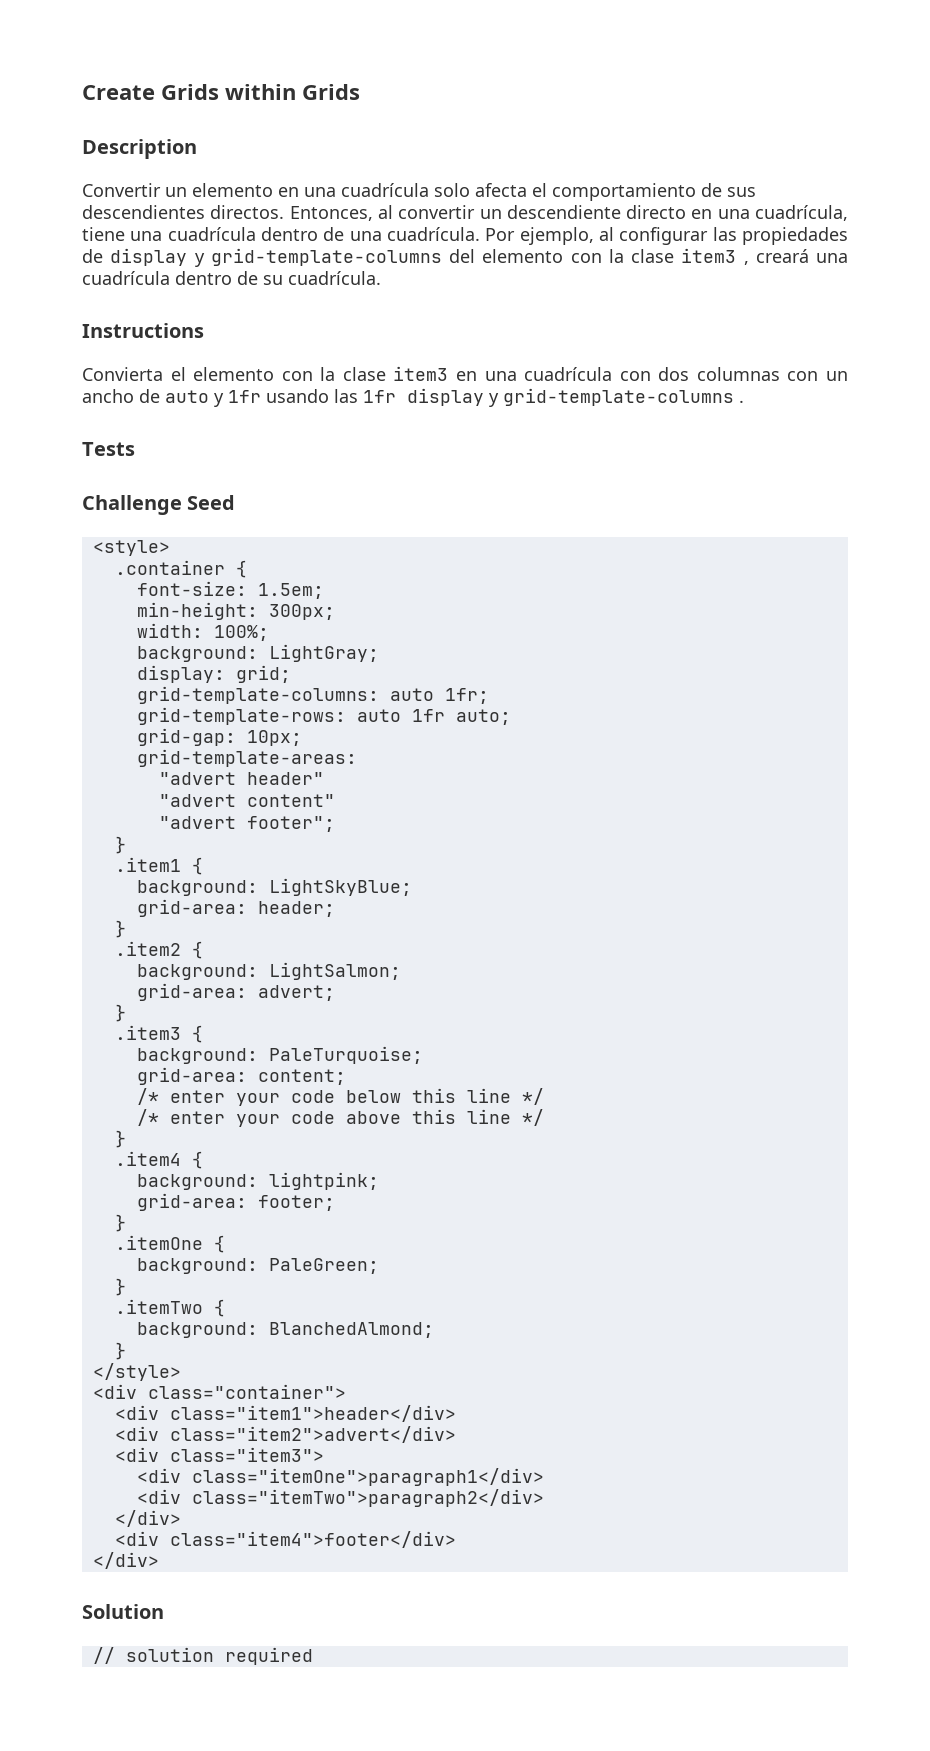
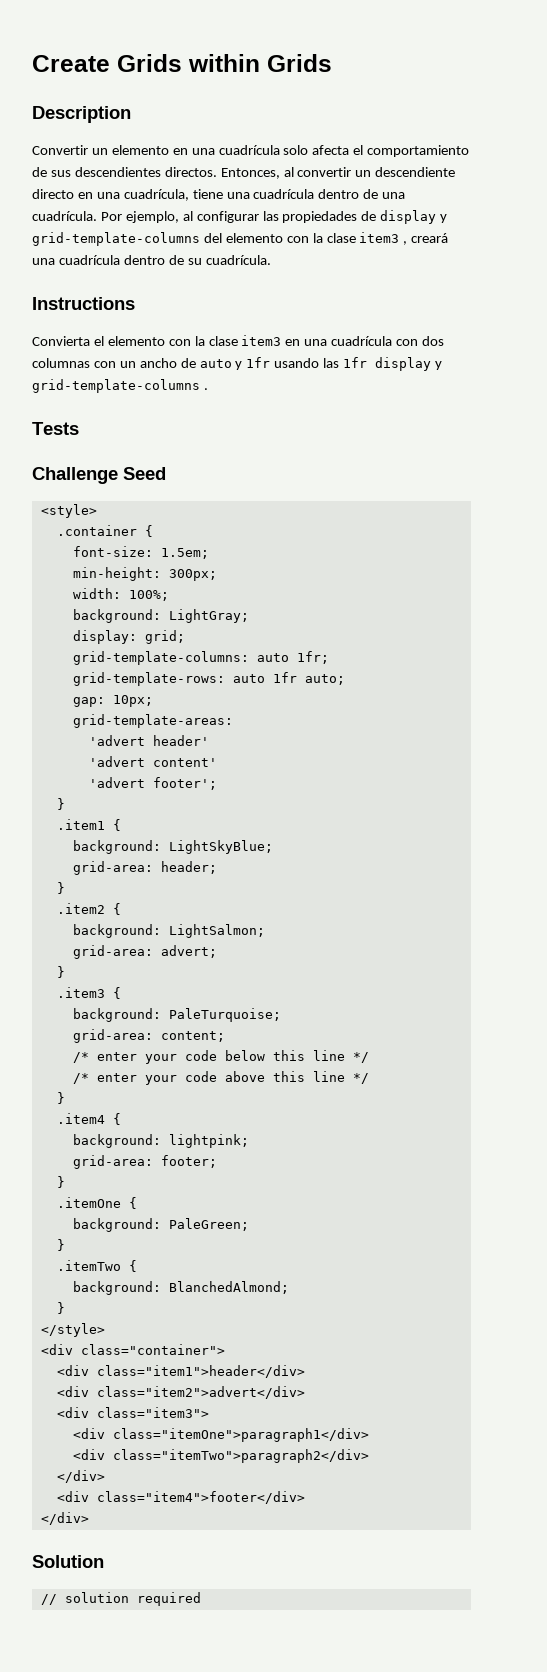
[136,728,236,746] grid-gap: -> [72,697,105,707] gap:
[158,772,324,785] [158,794,335,807] [158,816,335,832] "advert header" // "advert content" // "advert footer"; -> [88,735,209,746] [88,756,217,767] [88,777,217,790] 'advert header' // 'advert content' // 'advert footer';

